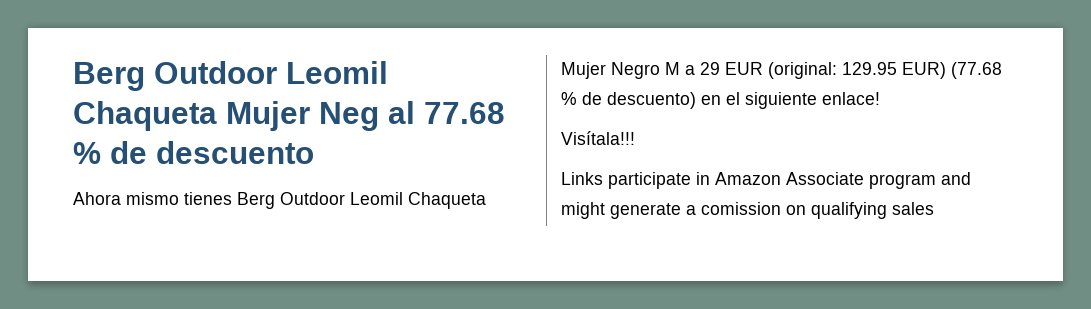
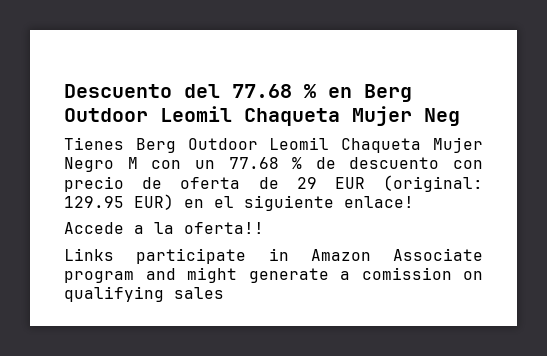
(73, 76) none -> [64,84,352,98] Descuento del 77.68 % en
[388,101,505,124] [73,141,314,164] [73,192,232,205] al 77.68 % de descuento // Ahora mismo tienes -> [64,137,124,150] // Tienes
[685,65,695,75] a -> [151,157,483,169] [64,176,279,192] con un 77.68 % de descuento con precio de oferta de
[951,62,1002,79] [561,92,696,109] (77.68 % de descuento) -> (174, 202) none
[561,131,635,145] Visítala!!! -> [64,222,264,234] Accede a la oferta!!

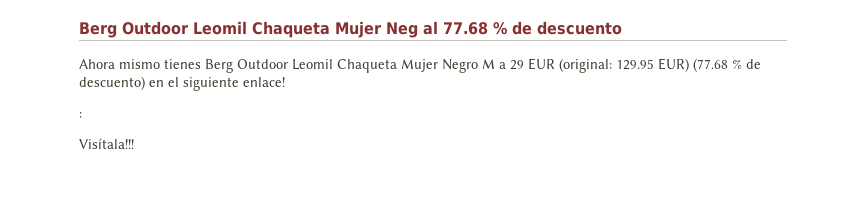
[64,84,352,98] Descuento del 77.68 % en -> (79, 30) none
[64,137,124,150] // Tienes -> [423,21,622,35] [79,59,201,69] al 77.68 % de descuento // Ahora mismo tienes
[151,157,483,169] [64,176,279,192] con un 77.68 % de descuento con precio de oferta de -> [499,62,506,69] a
(174, 202) none -> [693,58,761,72] [79,76,145,90] (77.68 % de descuento)
[64,222,264,234] [64,248,483,264] [64,267,483,283] [64,286,224,302] Accede a la oferta!! // Links participate in Amazon Associate program and might generate a comission on qualifying sales -> [79,112,82,118] [79,138,134,149] : // Visítala!!!

